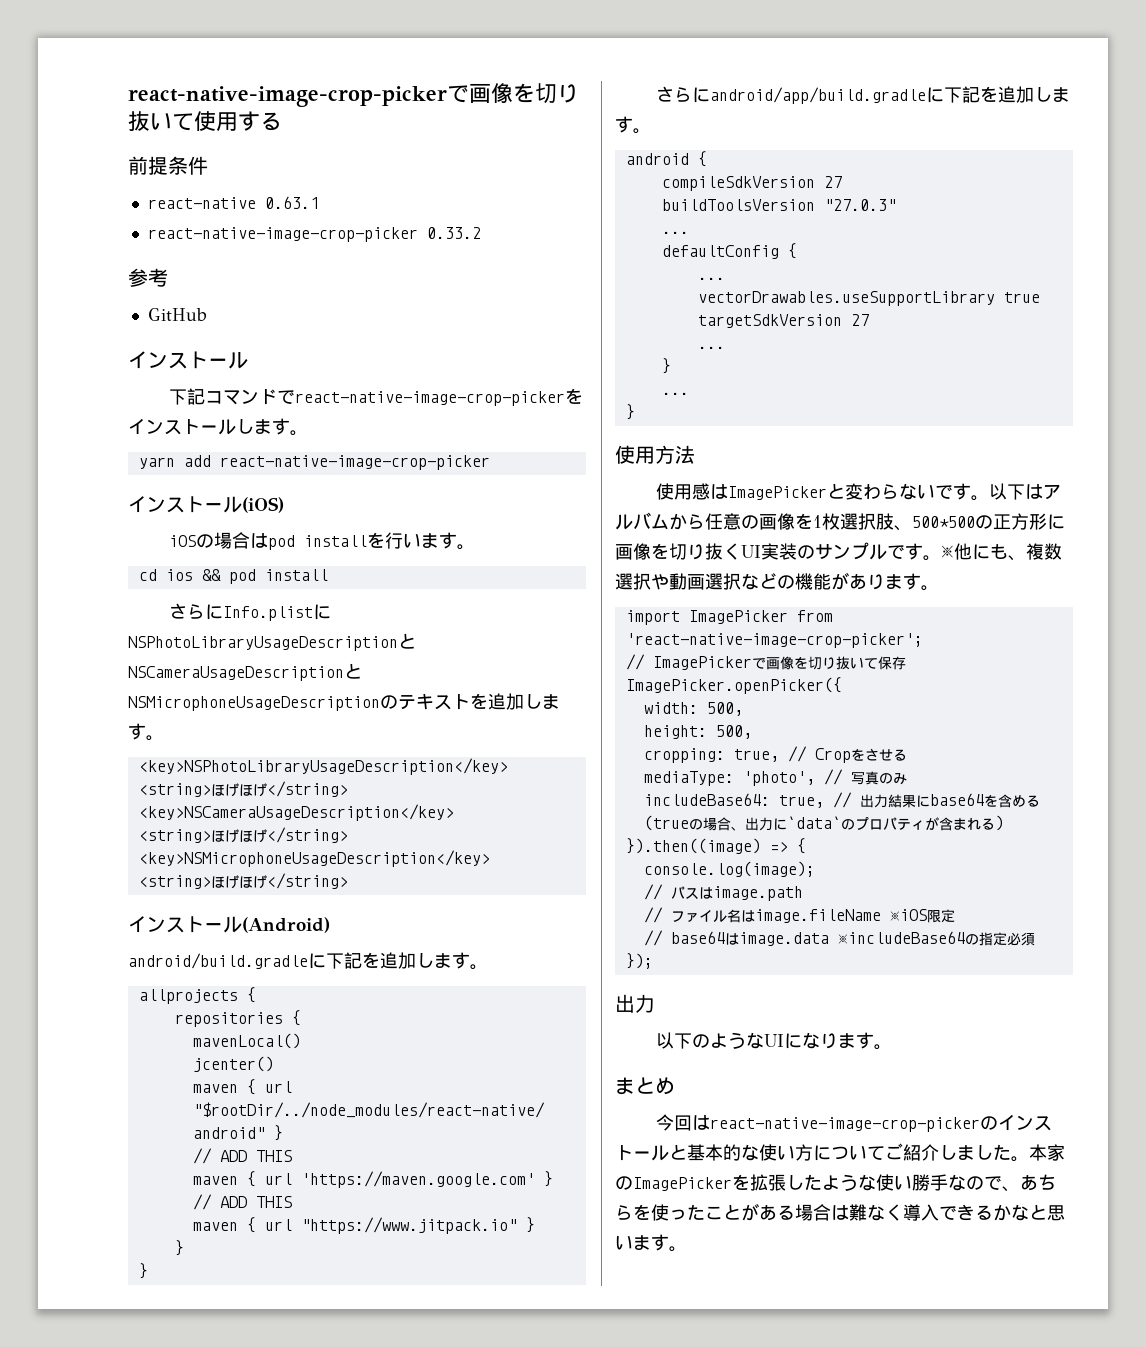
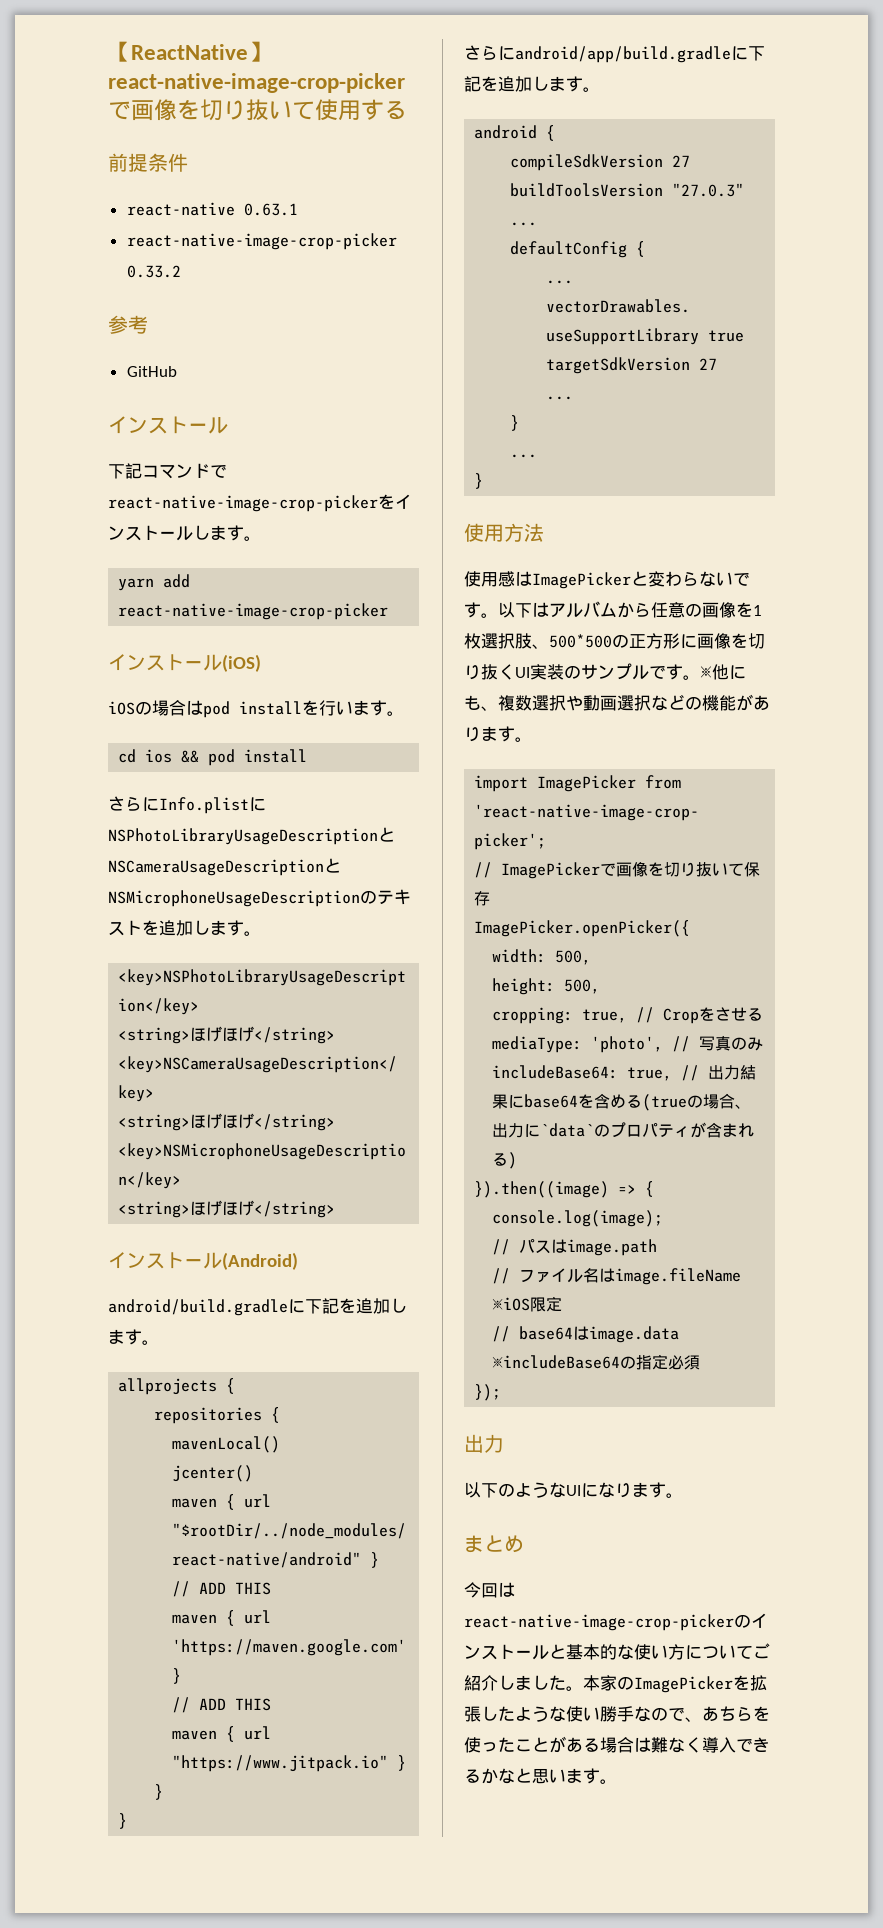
(128, 96) none -> [108,41,271,62] 【ReactNative】

